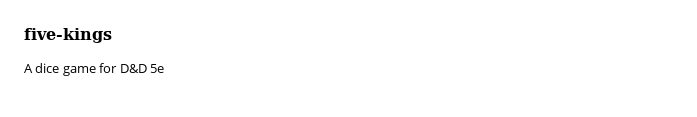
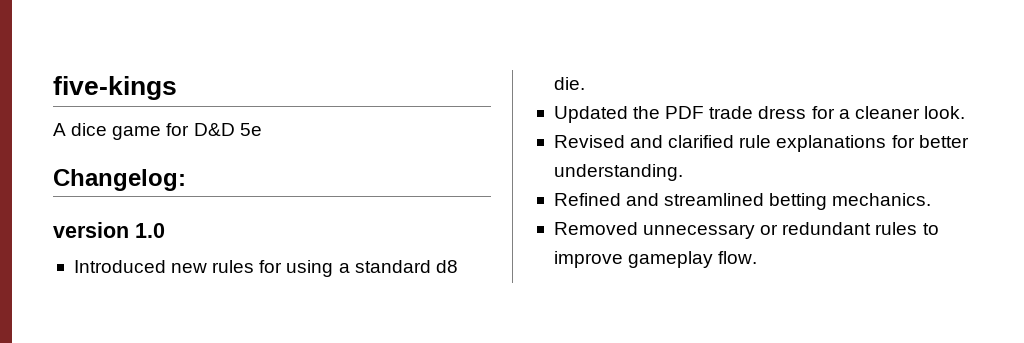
(164, 68) none -> [53,169,186,191] [53,222,165,238] [73,260,458,277] [553,77,585,90] [553,106,965,123] [553,135,969,152] [553,164,683,181] [553,193,932,210] [553,222,939,239] [553,251,758,268] // Changelog: // version 1.0 // Introduced new rules for using a standard d8 die. // Updated the PDF trade dress for a cleaner look. // Revised and clarified rule explanations for better understanding. // Refined and streamlined betting mechanics. // Removed unnecessary or redundant rules to improve gameplay flow.

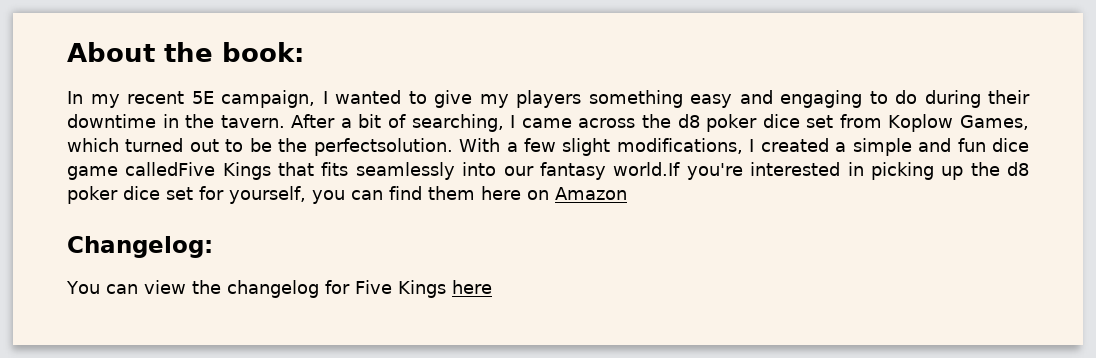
[53,76,177,100] [53,123,262,140] [53,169,186,191] [53,222,165,238] [73,260,458,277] [553,77,585,90] [553,106,965,123] [553,135,969,152] [553,164,683,181] [553,193,932,210] [553,222,939,239] [553,251,758,268] five-kings // A dice game for D&D 5e // Changelog: // version 1.0 // Introduced new rules for using a standard d8 die. // Updated the PDF trade dress for a cleaner look. // Revised and clarified rule explanations for better understanding. // Refined and streamlined betting mechanics. // Removed unnecessary or redundant rules to improve gameplay flow. -> [67,42,304,62] [67,90,1030,108] [67,114,1029,132] [67,138,1030,156] [67,162,1029,180] [67,186,627,204] [67,236,213,258] [66,280,492,298] About the book: // In my recent 5E campaign, I wanted to give my players something easy and engaging to do during their downtime in the tavern. After a bit of searching, I came across the d8 poker dice set from Koplow Games, which turned out to be the perfectsolution. With a few slight modifications, I created a simple and fun dice game calledFive Kings that fits seamlessly into our fantasy world.If you're interested in picking up the d8 poker dice set for yourself, you can find them here on Amazon // Changelog: // You can view the changelog for Five Kings here

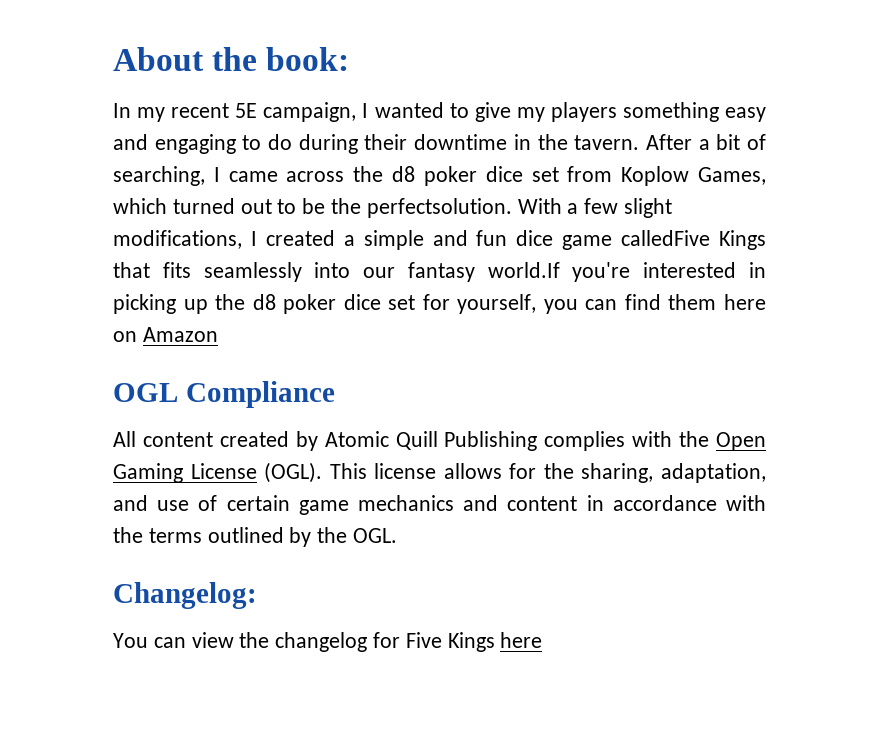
(627, 193) none -> [113,381,335,408] [113,431,766,451] [113,462,766,483] [113,495,766,515] [113,527,398,547] // OGL Compliance // All content created by Atomic Quill Publishing complies with the Open Gaming License (OGL). This license allows for the sharing, adaptation, and use of certain game mechanics and content in accordance with the terms outlined by the OGL.

